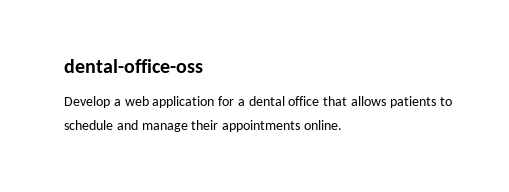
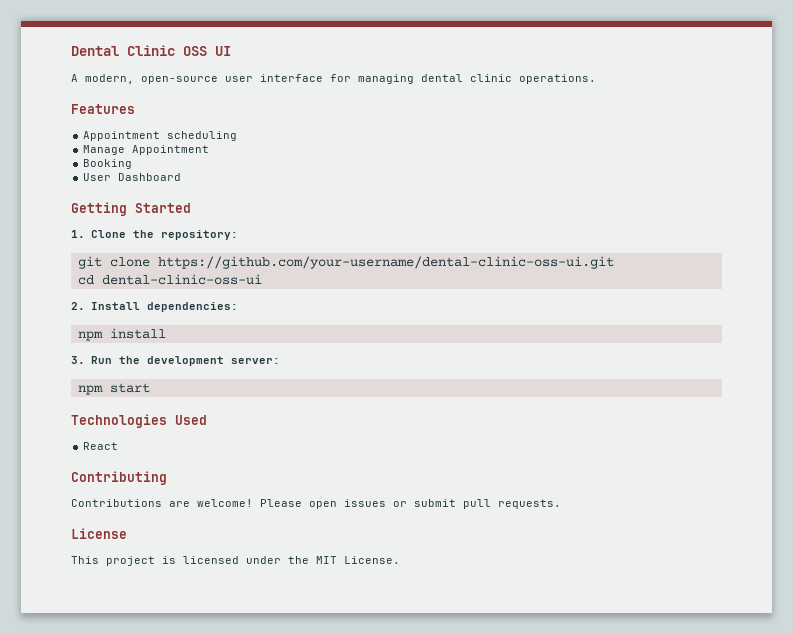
[64,59,203,73] [64,96,452,108] [64,120,342,132] dental-office-oss // Develop a web application for a dental office that allows patients to schedule and manage their appointments online. -> [71,45,231,56] [71,74,596,84] [71,104,135,114] [83,131,238,141] [83,145,210,155] [83,159,133,169] [83,173,182,181] [71,202,191,216] [71,230,238,240] [77,256,614,269] [77,274,262,285] [71,302,238,312] [77,328,166,341] [71,356,280,366] [77,383,150,395] [71,414,207,428] [83,442,119,450] [71,471,167,485] [71,499,561,509] [71,528,127,539] [71,556,400,566] Dental Clinic OSS UI // A modern, open-source user interface for managing dental clinic operations. // Features // Appointment scheduling // Manage Appointment // Booking // User Dashboard // Getting Started // 1. Clone the repository: // git clone https://github.com/your-username/dental-clinic-oss-ui.git // cd dental-clinic-oss-ui // 2. Install dependencies: // npm install // 3. Run the development server: // npm start // Technologies Used // React // Contributing // Contributions are welcome! Please open issues or submit pull requests. // License // This project is licensed under the MIT License.

